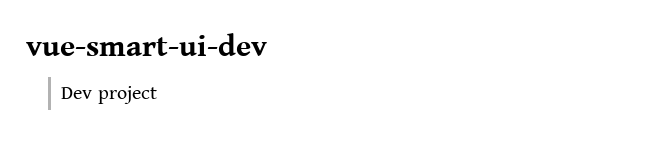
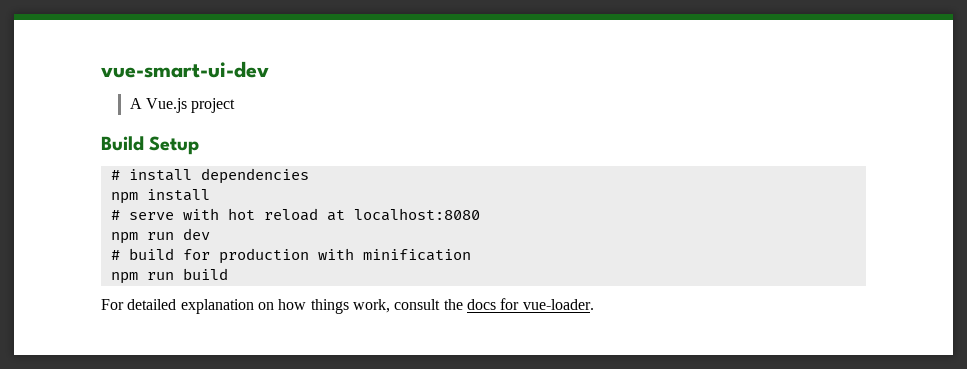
[61,87,93,99] Dev -> [129,98,187,113] A Vue.js
(157, 95) none -> [101,136,200,155] [110,168,309,184] [110,189,210,204] [110,208,480,221] [110,228,210,244] [110,248,471,264] [110,268,228,284] [101,298,594,314] // Build Setup // # install dependencies // npm install // # serve with hot reload at localhost:8080 // npm run dev // # build for production with minification // npm run build // For detailed explanation on how things work, consult the docs for vue-loader.

